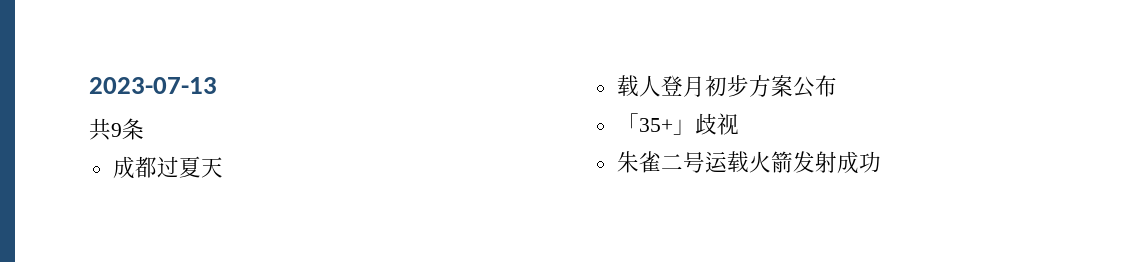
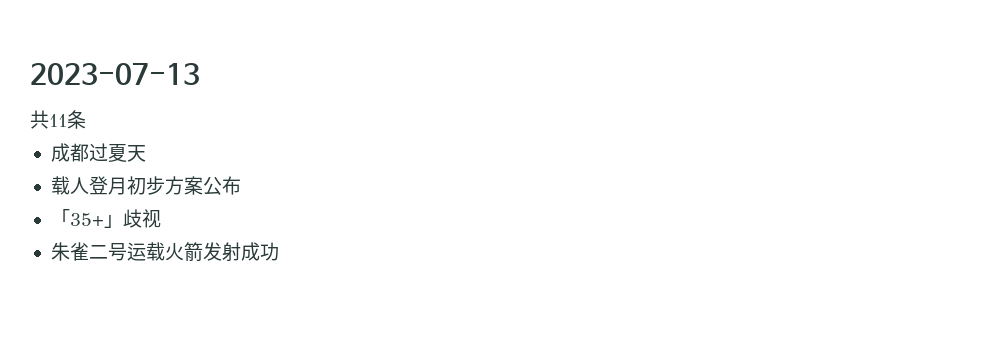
[111,123,122,137] 9 -> [49,114,67,127] 11

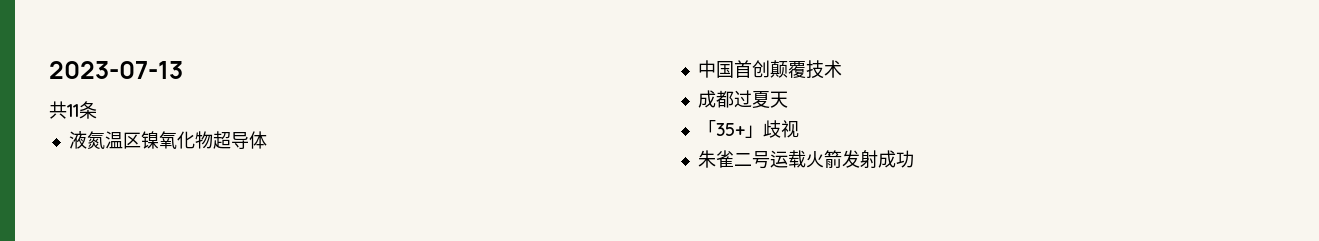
[50,143,146,162] [50,176,241,195] 成都过夏天 // 载人登月初步方案公布 -> [68,131,267,149] [697,60,842,79] [697,90,788,108] 液氮温区镍氧化物超导体 // 中国首创颠覆技术 // 成都过夏天

